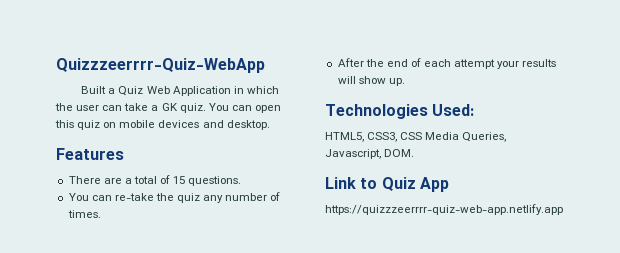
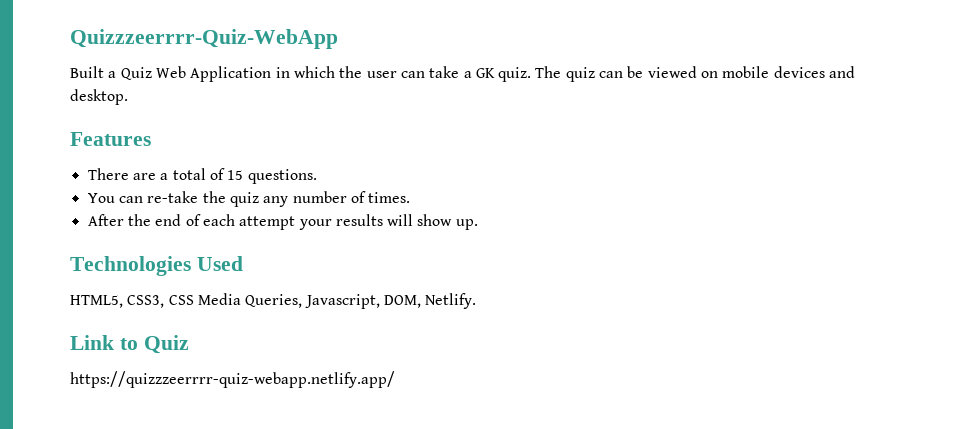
[208,103,281,113] [55,120,101,130] You can open this quiz -> [535,66,697,82] The quiz can be viewed
[432,104,475,116] Used: -> [196,256,243,271] Used
[384,149,415,157] DOM. -> [383,293,477,309] DOM, Netlify.
[419,177,449,192] [325,204,563,215] App // https://quizzzeerrrr-quiz-web-app.netlify.app -> [70,371,395,388] // https://quizzzeerrrr-quiz-webapp.netlify.app/

